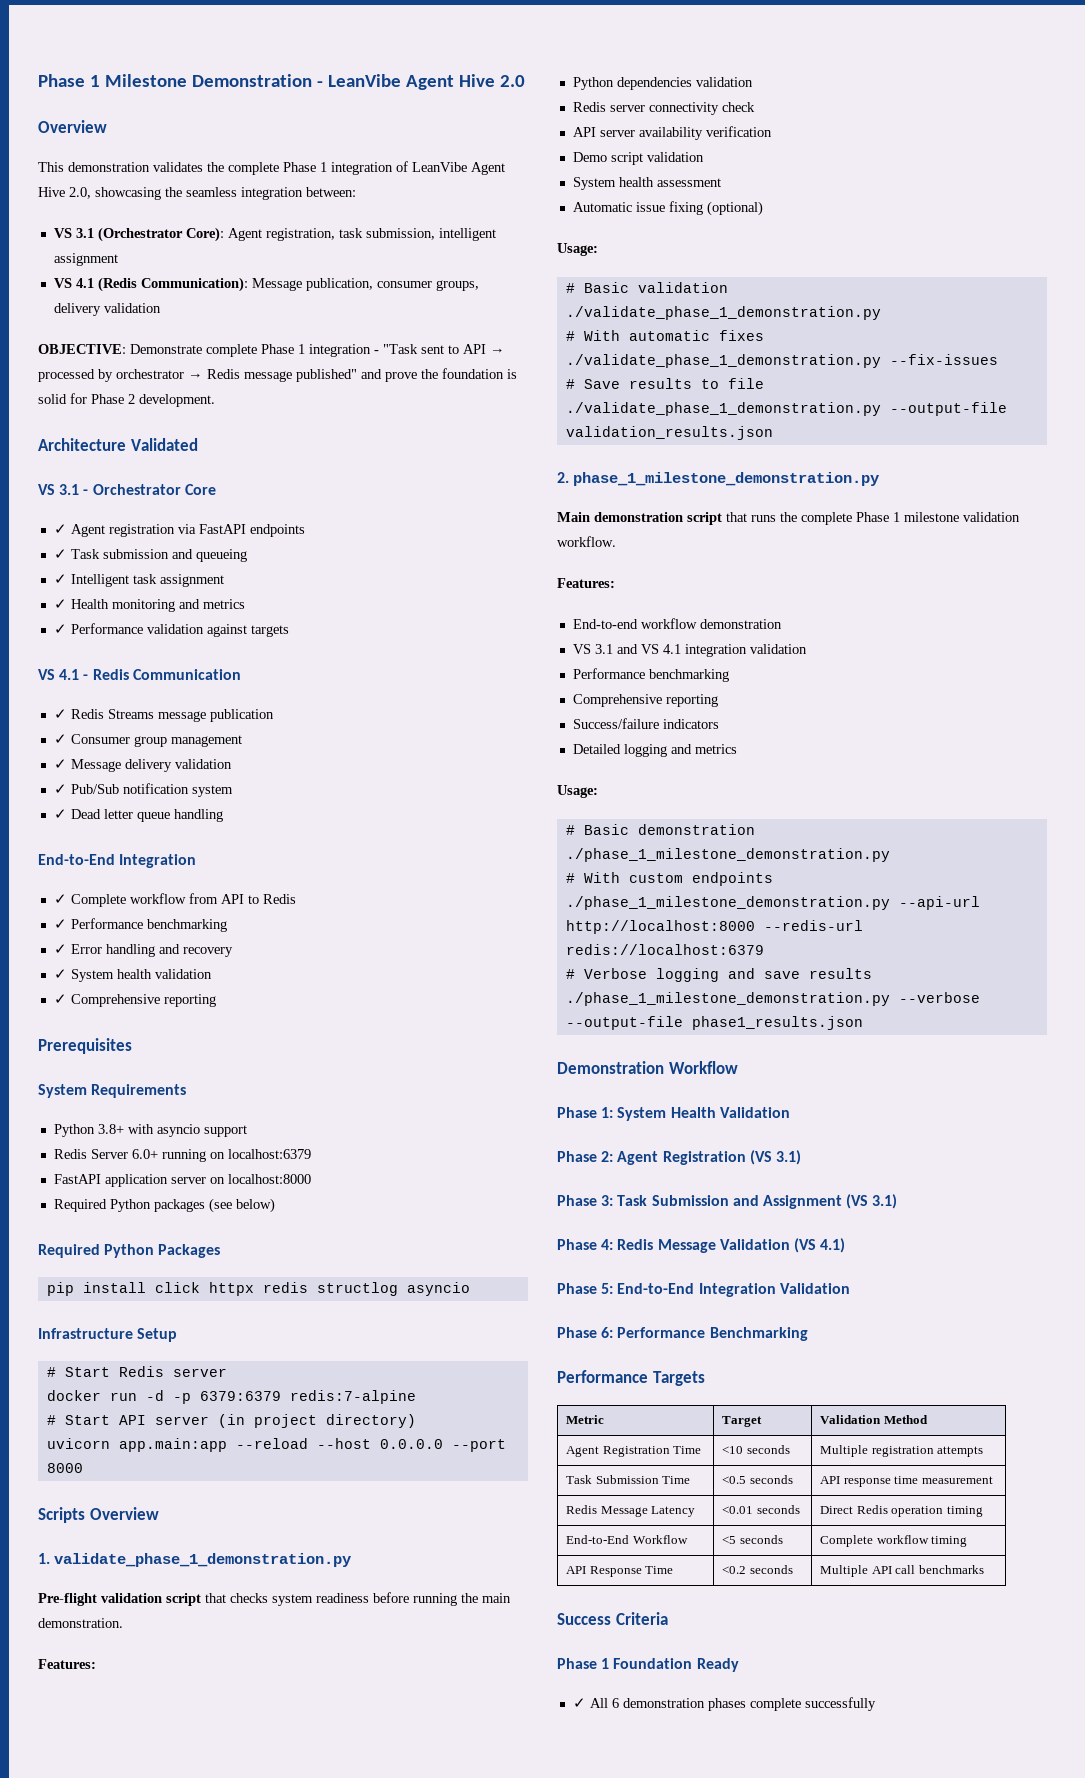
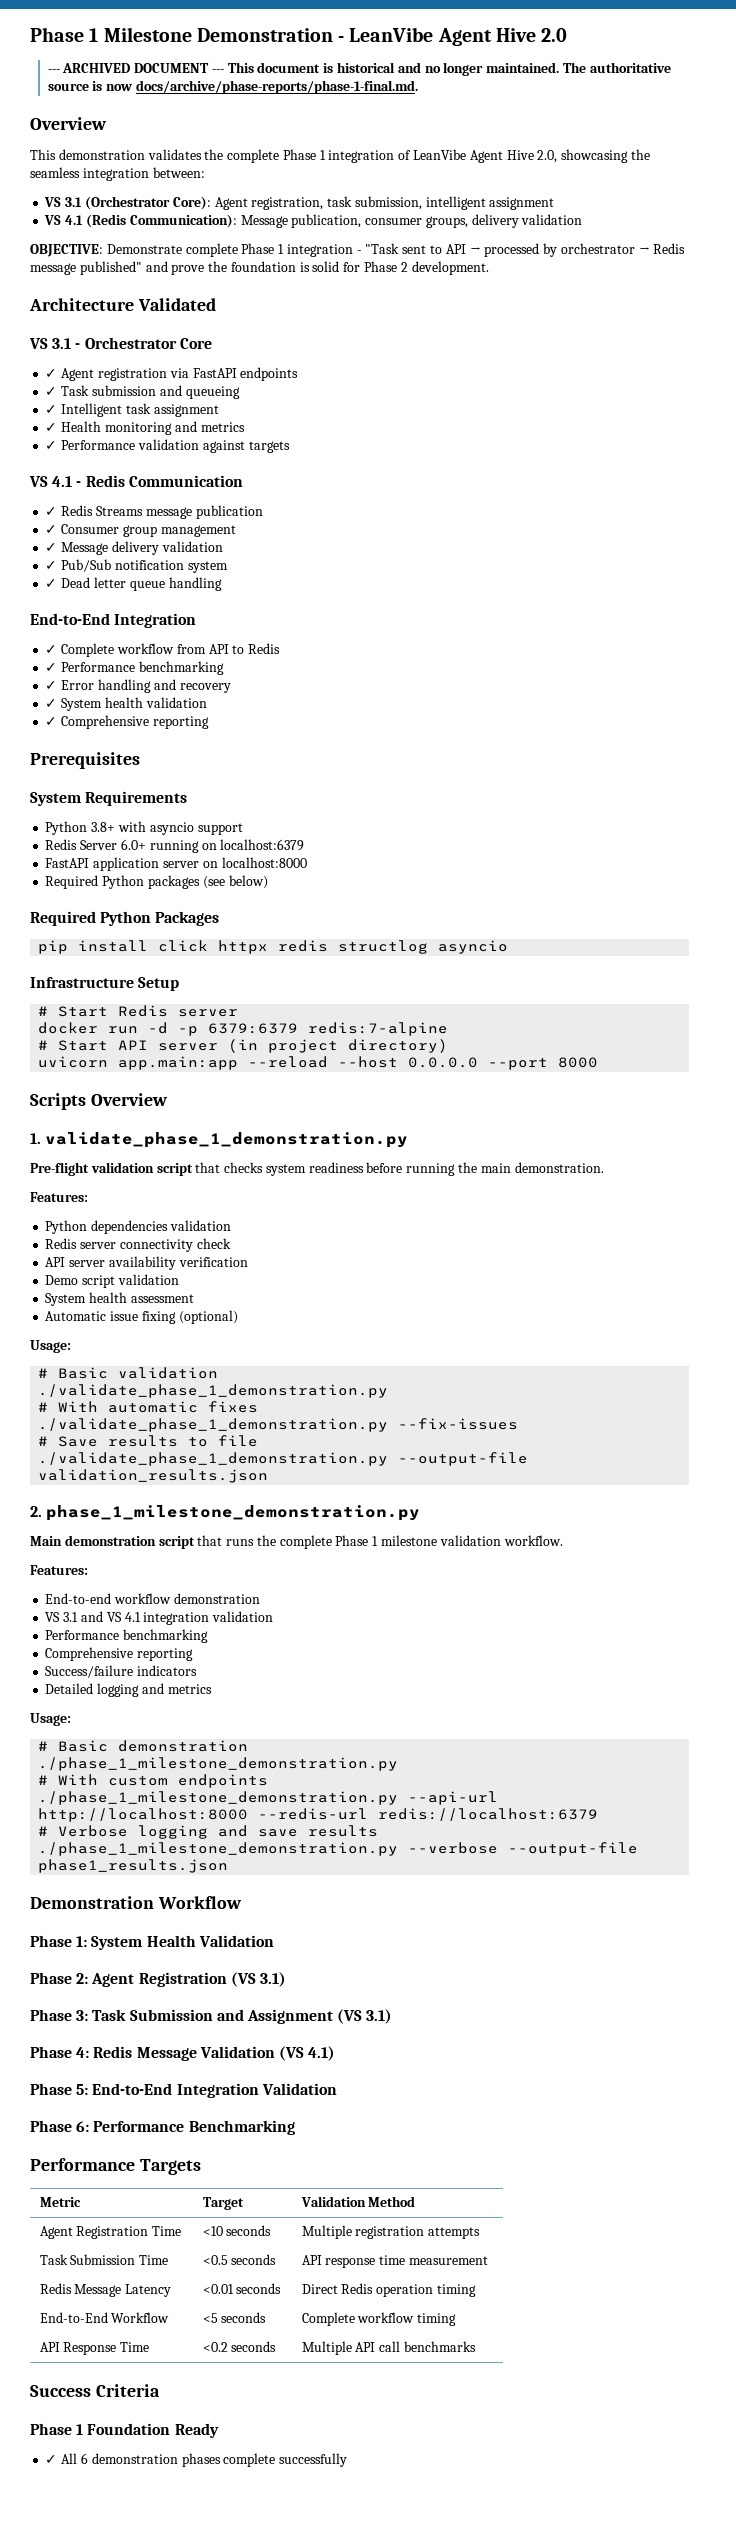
(525, 81) none -> [47,62,671,76] [47,80,418,94] // --- ARCHIVED DOCUMENT --- This document is historical and no longer maintained. The authoritative source is now docs/archive/phase-reports/phase-1-final.md.

